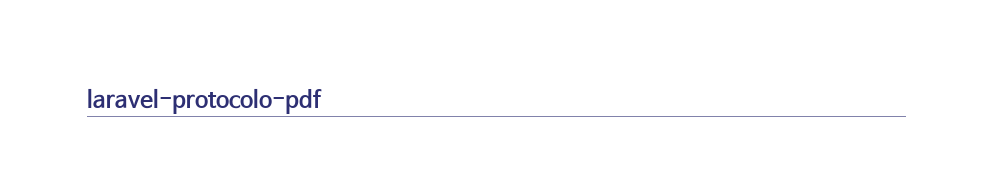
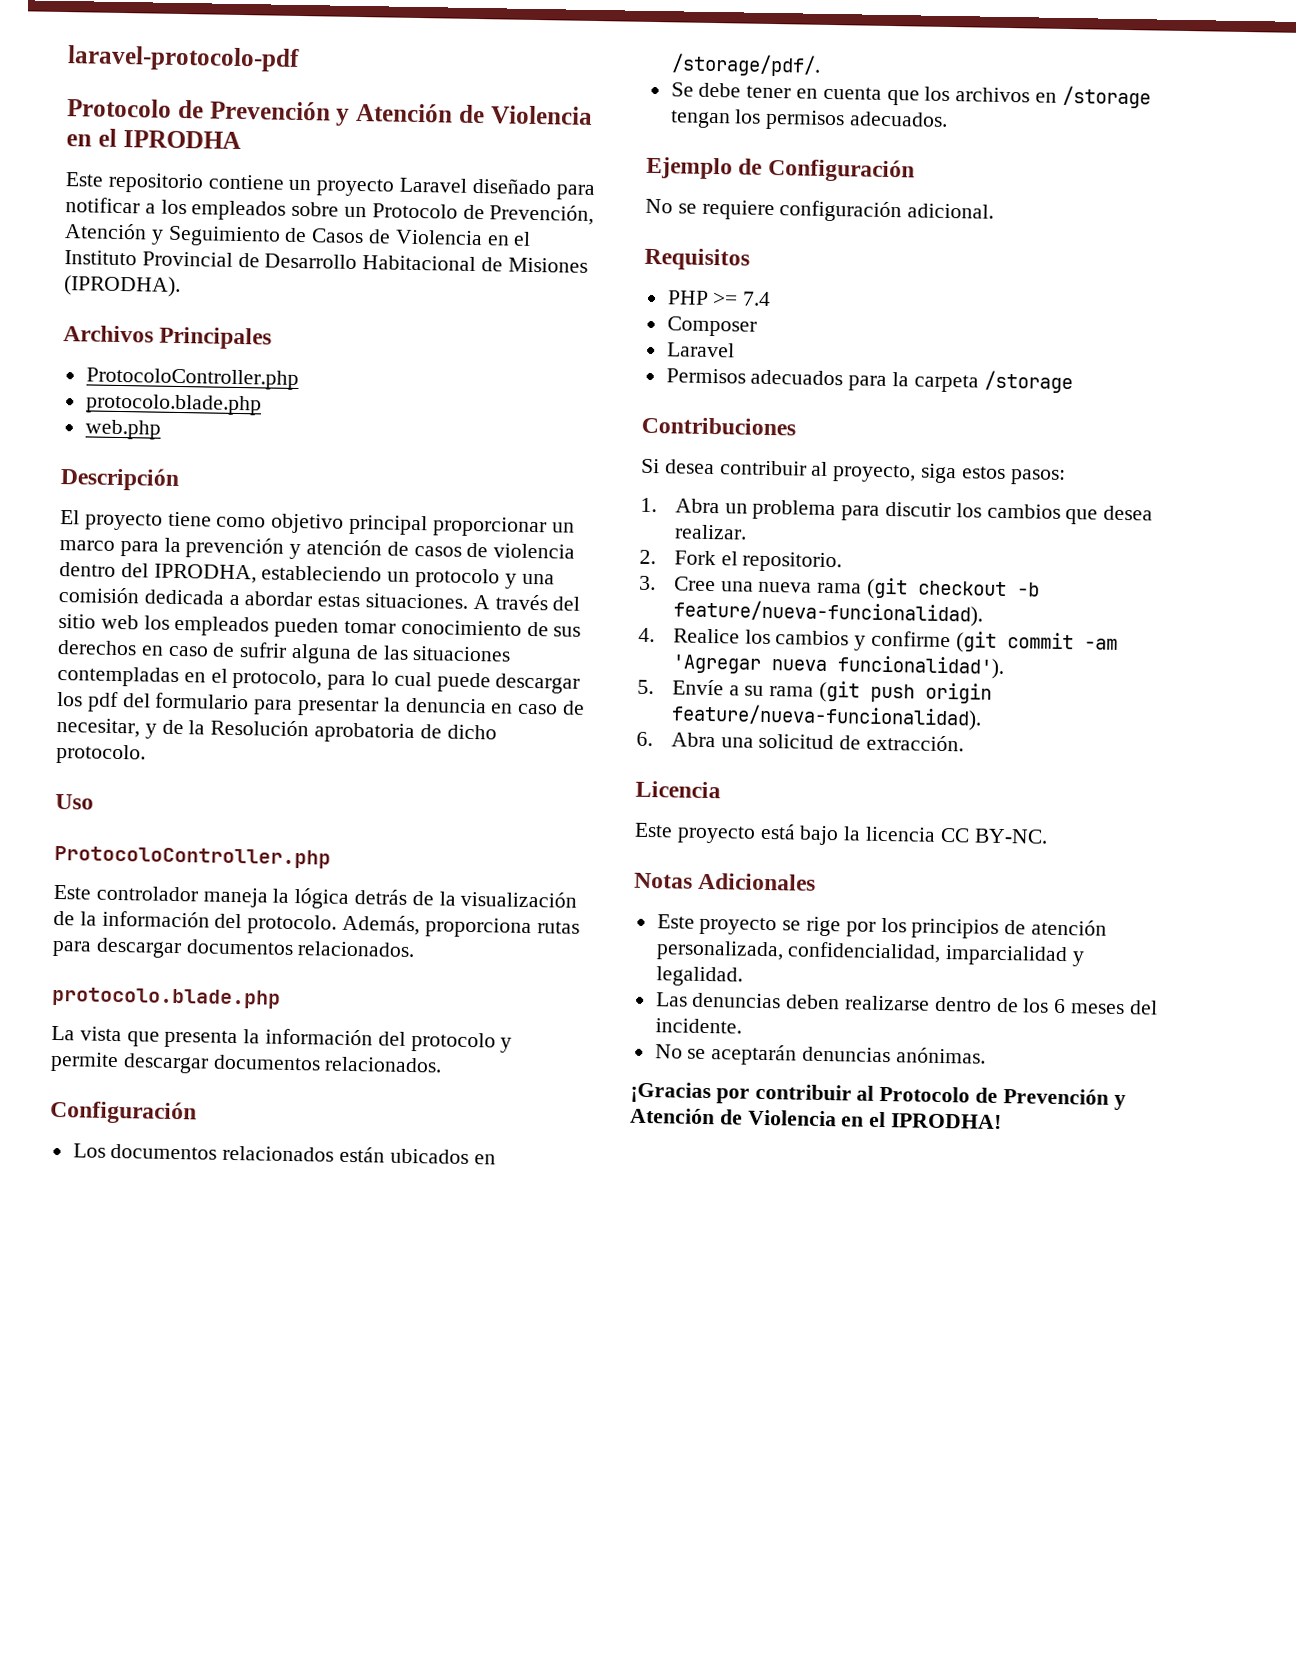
(322, 101) none -> [67,98,593,126] [66,128,241,150] [65,172,595,201] [65,197,595,226] [64,223,532,247] [64,250,588,273] [63,275,181,298] [63,325,273,350] [85,367,299,391] [85,393,262,416] [84,419,161,440] [60,467,180,492] [60,510,575,538] [59,537,576,560] [59,561,555,589] [58,586,581,611] [58,613,582,638] [57,639,512,664] [57,665,581,694] [57,691,586,717] [56,717,497,744] [56,743,146,765] [55,793,94,810] [54,845,331,869] [53,884,578,909] [53,910,580,939] [52,937,416,959] [51,986,281,1009] [51,1025,513,1053] [50,1051,443,1074] [49,1099,197,1125] [72,1143,496,1165] [670,53,821,77] [670,82,1151,109] [669,109,949,131] [646,156,915,183] [645,198,995,223] [644,247,750,271] [666,290,772,307] [666,316,757,337] [666,342,735,358] [665,368,1073,394] [641,416,796,436] [641,458,1066,486] [640,497,1154,525] [673,524,747,540] [639,549,843,573] [639,575,1040,600] [672,599,983,627] [638,627,1118,653] [671,654,1004,679] [637,679,992,704] [670,703,982,731] [636,731,964,752] [635,780,721,799] [634,822,1048,846] [634,872,817,891] [656,914,1108,939] [655,940,1086,967] [655,966,743,987] [655,992,1158,1015] [654,1018,742,1034] [654,1044,986,1066] [630,1081,1126,1111] [630,1107,1003,1130] // Protocolo de Prevención y Atención de Violencia en el IPRODHA // Este repositorio contiene un proyecto Laravel diseñado para notificar a los empleados sobre un Protocolo de Prevención, Atención y Seguimiento de Casos de Violencia en el Instituto Provincial de Desarrollo Habitacional de Misiones (IPRODHA). // Archivos Principales // ProtocoloController.php // protocolo.blade.php // web.php // Descripción // El proyecto tiene como objetivo principal proporcionar un marco para la prevención y atención de casos de violencia dentro del IPRODHA, estableciendo un protocolo y una comisión dedicada a abordar estas situaciones. A través del sitio web los empleados pueden tomar conocimiento de sus derechos en caso de sufrir alguna de las situaciones contempladas en el protocolo, para lo cual puede descargar los pdf del formulario para presentar la denuncia en caso de necesitar, y de la Resolución aprobatoria de dicho protocolo. // Uso // ProtocoloController.php // Este controlador maneja la lógica detrás de la visualización de la información del protocolo. Además, proporciona rutas para descargar documentos relacionados. // protocolo.blade.php // La vista que presenta la información del protocolo y permite descargar documentos relacionados. // Configuración // Los documentos relacionados están ubicados en /storage/pdf/. // Se debe tener en cuenta que los archivos en /storage tengan los permisos adecuados. // Ejemplo de Configuración // No se requiere configuración adicional. // Requisitos // PHP >= 7.4 // Composer // Laravel // Permisos adecuados para la carpeta /storage // Contribuciones // Si desea contribuir al proyecto, siga estos pasos: // 1. Abra un problema para discutir los cambios que desea realizar. // 2. Fork el repositorio. // 3. Cree una nueva rama (git checkout -b feature/nueva-funcionalidad). // 4. Realice los cambios y confirme (git commit -am 'Agregar nueva funcionalidad'). // 5. Envíe a su rama (git push origin feature/nueva-funcionalidad). // 6. Abra una solicitud de extracción. // Licencia // Este proyecto está bajo la licencia CC BY-NC. // Notas Adicionales // Este proyecto se rige por los principios de atención personalizada, confidencialidad, imparcialidad y legalidad. // Las denuncias deben realizarse dentro de los 6 meses del incidente. // No se aceptarán denuncias anónimas. // ¡Gracias por contribuir al Protocolo de Prevención y Atención de Violencia en el IPRODHA!

